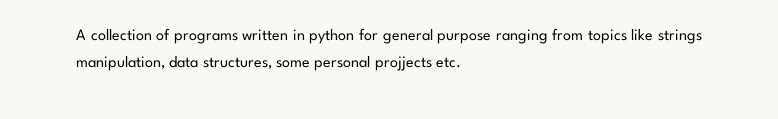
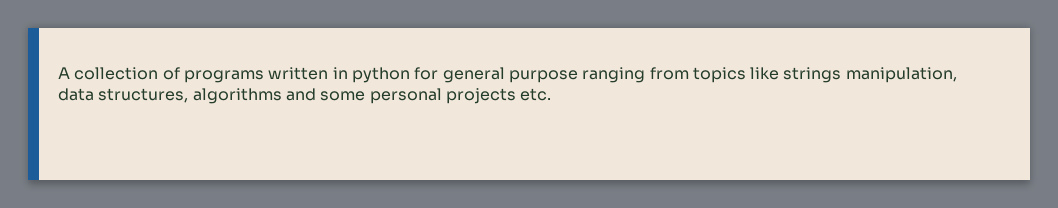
(272, 63) none -> [192,88,316,104] algorithms and
[374,56,432,71] projjects -> [445,88,516,104] projects

